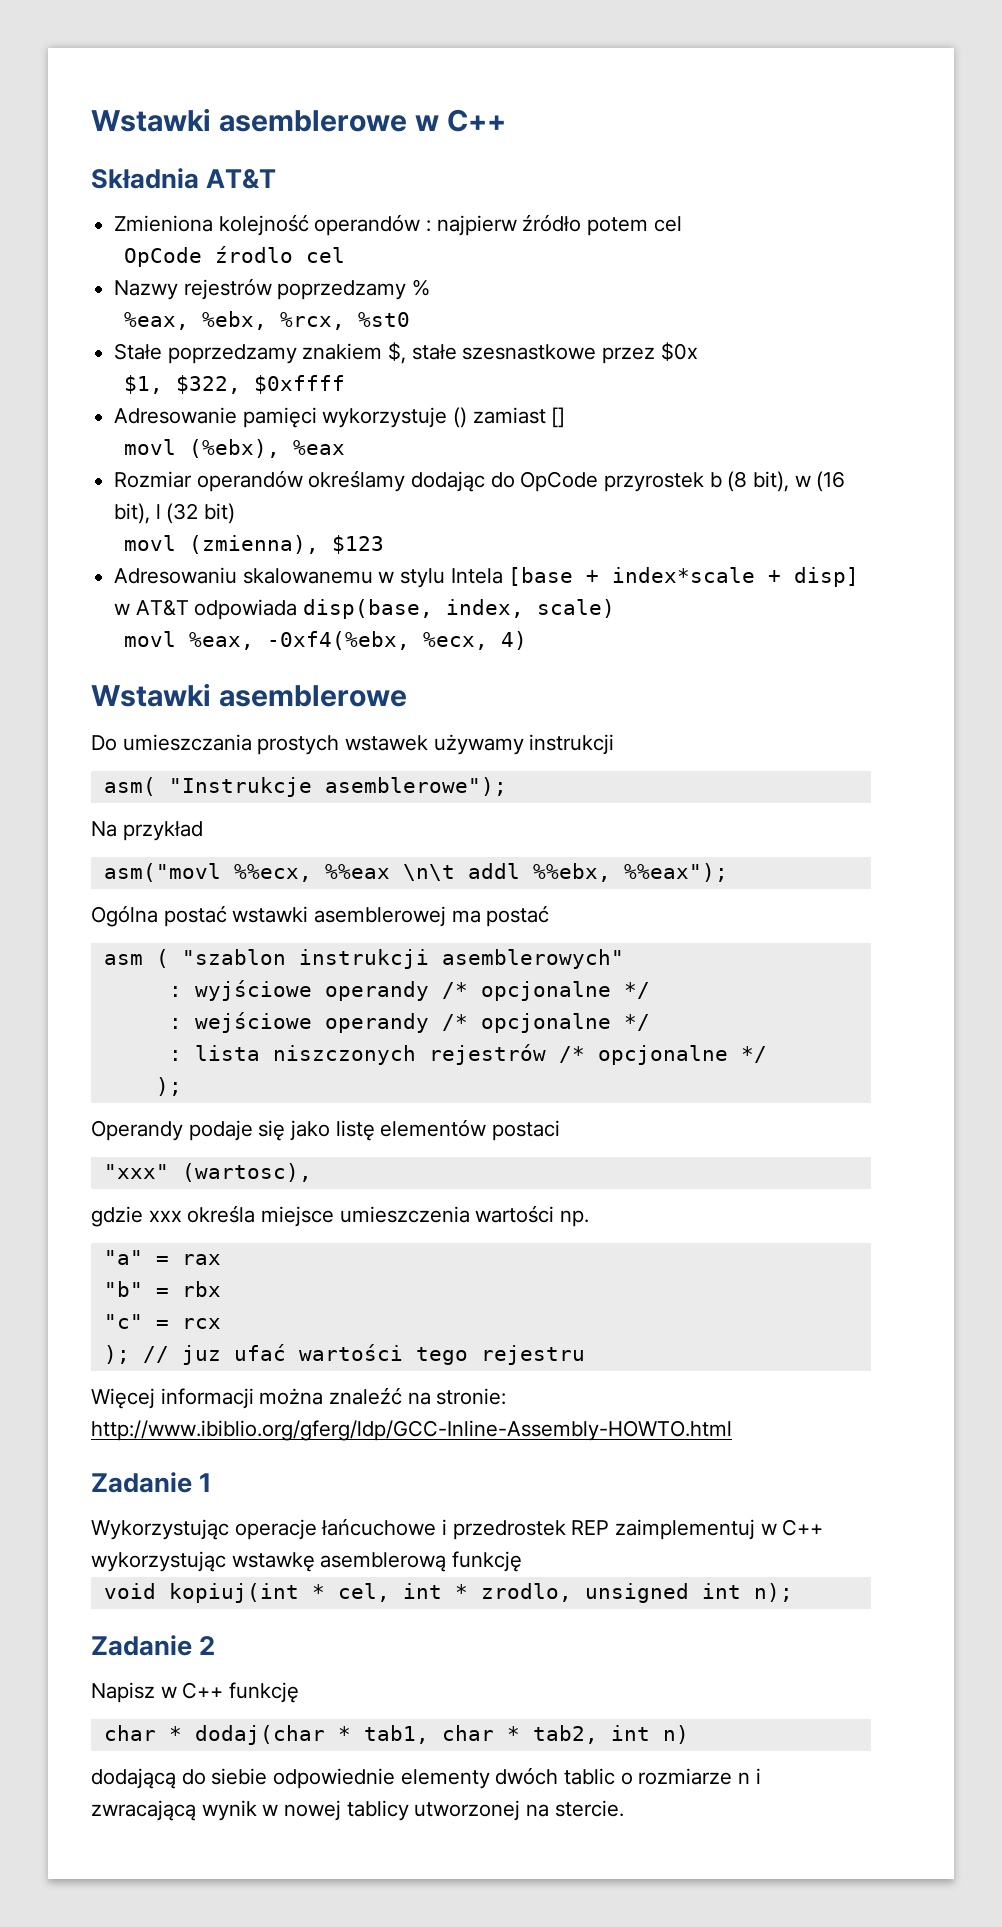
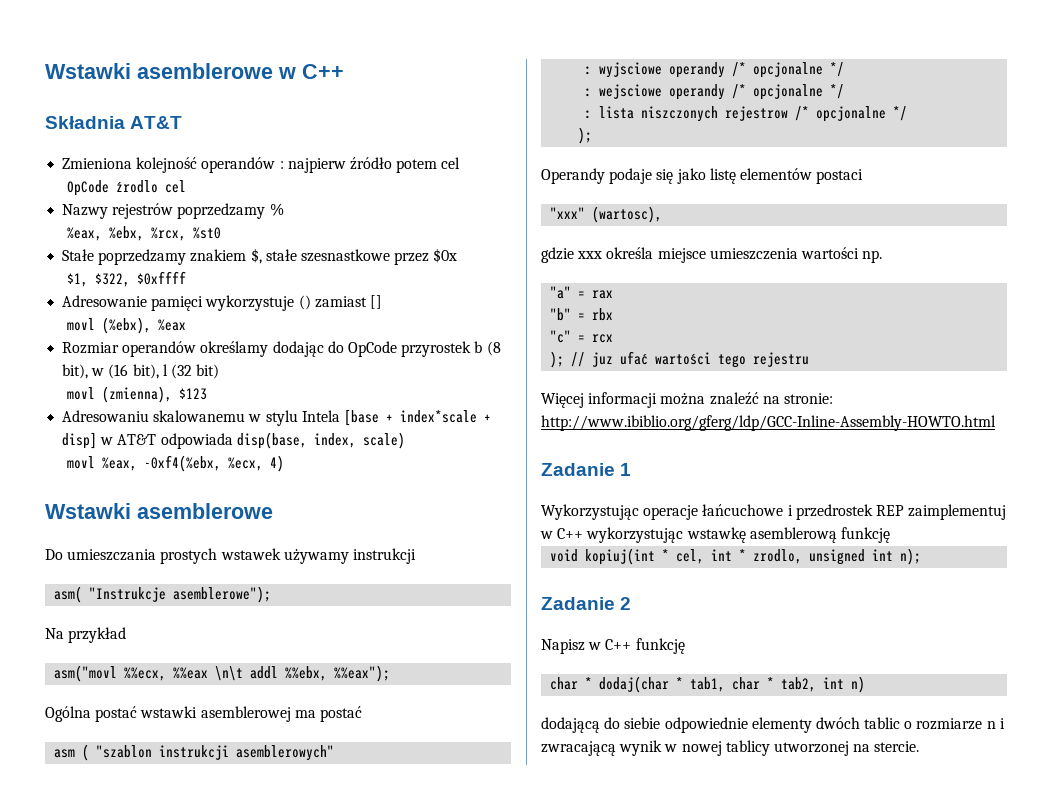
[194,980,650,1001] [168,1012,312,1033] wyjściowe operandy /* opcjonalne */ // : wejściowe -> [599,62,845,78] [585,84,663,99] wyjsciowe operandy /* opcjonalne */ // : wejsciowe
[428,1044,546,1065] rejestrów -> [725,106,789,121] rejestrow

